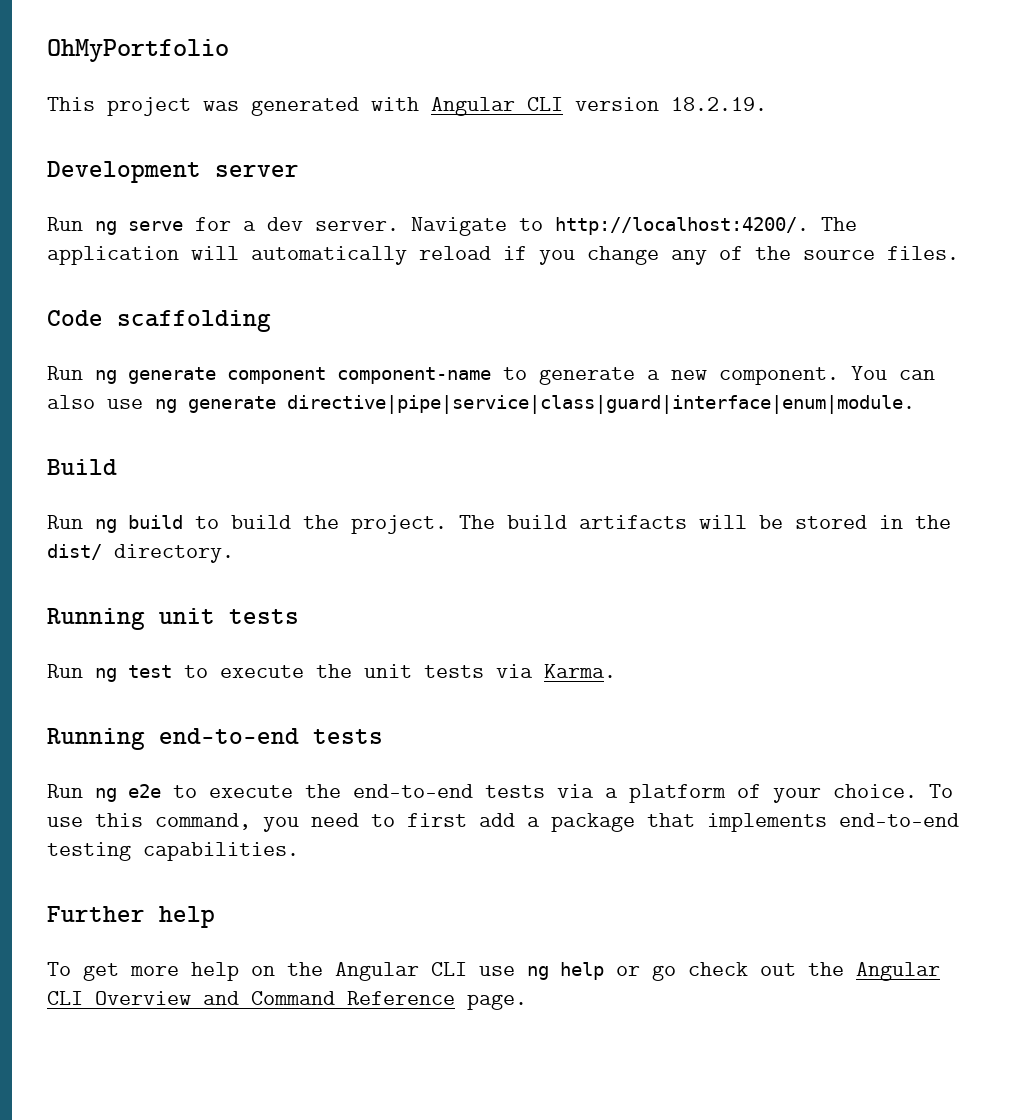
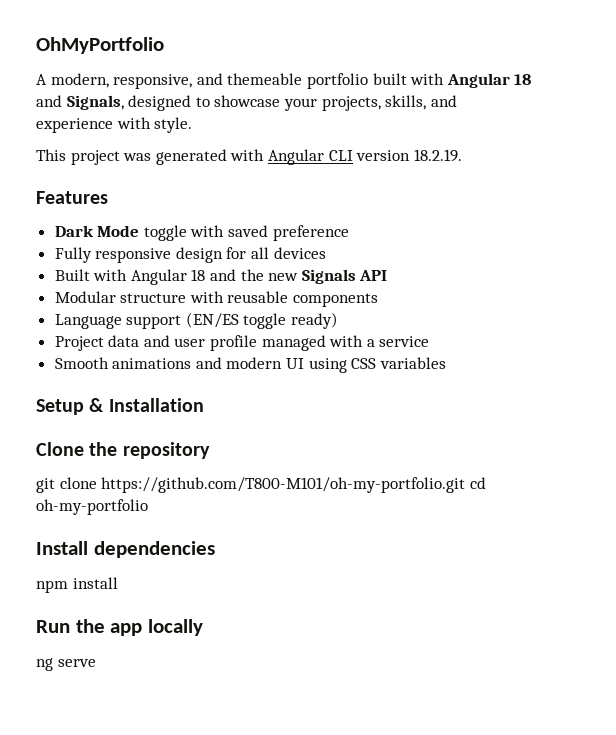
(229, 50) none -> [36,73,532,89] [36,95,457,111] [36,117,193,133] // A modern, responsive, and themeable portfolio built with Angular 18 and Signals, designed to showcase your projects, skills, and experience with style.
[47,161,299,183] [47,217,857,236] [47,246,959,265] [47,310,271,332] [47,366,935,385] [47,395,915,414] [47,459,117,475] [47,515,951,534] [47,544,234,563] [47,608,299,630] [47,664,616,682] [47,728,383,750] [47,784,953,803] [47,813,959,832] [47,842,299,861] [47,906,215,928] [47,962,940,981] [47,991,527,1010] Development server // Run ng serve for a dev server. Navigate to http://localhost:4200/. The application will automatically reload if you change any of the source files. // Code scaffolding // Run ng generate component component-name to generate a new component. You can also use ng generate directive|pipe|service|class|guard|interface|enum|module. // Build // Run ng build to build the project. The build artifacts will be stored in the dist/ directory. // Running unit tests // Run ng test to execute the unit tests via Karma. // Running end-to-end tests // Run ng e2e to execute the end-to-end tests via a platform of your choice. To use this command, you need to first add a package that implements end-to-end testing capabilities. // Further help // To get more help on the Angular CLI use ng help or go check out the Angular CLI Overview and Command Reference page. -> [36,191,108,204] [54,225,349,241] [54,247,326,263] [54,269,388,285] [54,291,379,307] [54,312,339,329] [54,335,430,351] [54,357,446,373] [36,398,204,415] [36,442,210,459] [36,477,486,493] [36,499,148,515] [36,541,215,558] [36,577,118,593] [36,619,203,636] [36,658,96,671] Features // Dark Mode toggle with saved preference // Fully responsive design for all devices // Built with Angular 18 and the new Signals API // Modular structure with reusable components // Language support (EN/ES toggle ready) // Project data and user profile managed with a service // Smooth animations and modern UI using CSS variables // Setup & Installation // Clone the repository // git clone https://github.com/T800-M101/oh-my-portfolio.git cd oh-my-portfolio // Install dependencies // npm install // Run the app locally // ng serve

